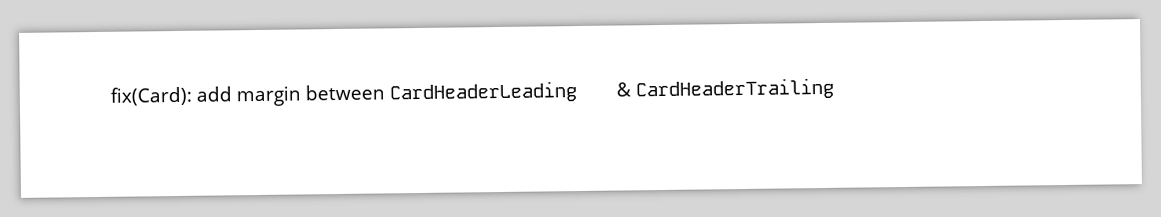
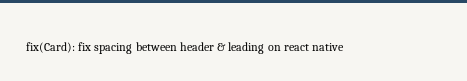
[196,77,834,107] add margin between CardHeaderLeading & CardHeaderTrailing -> [78,42,345,54] fix spacing between header & leading on react native

